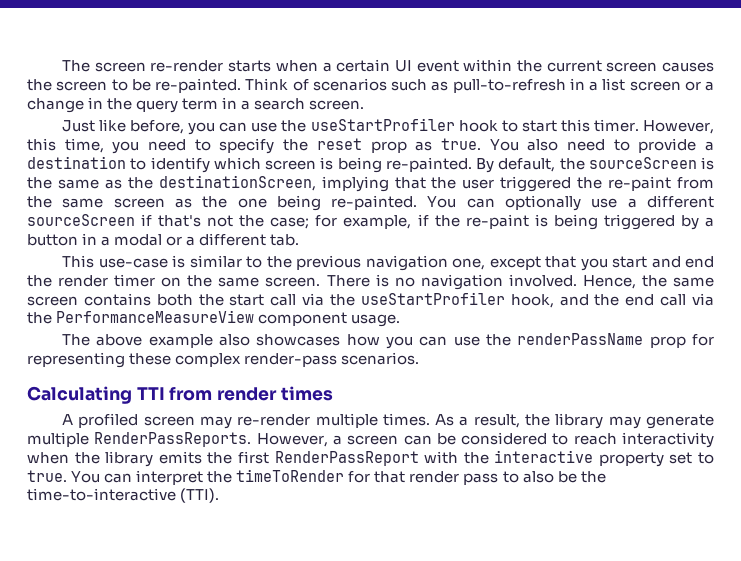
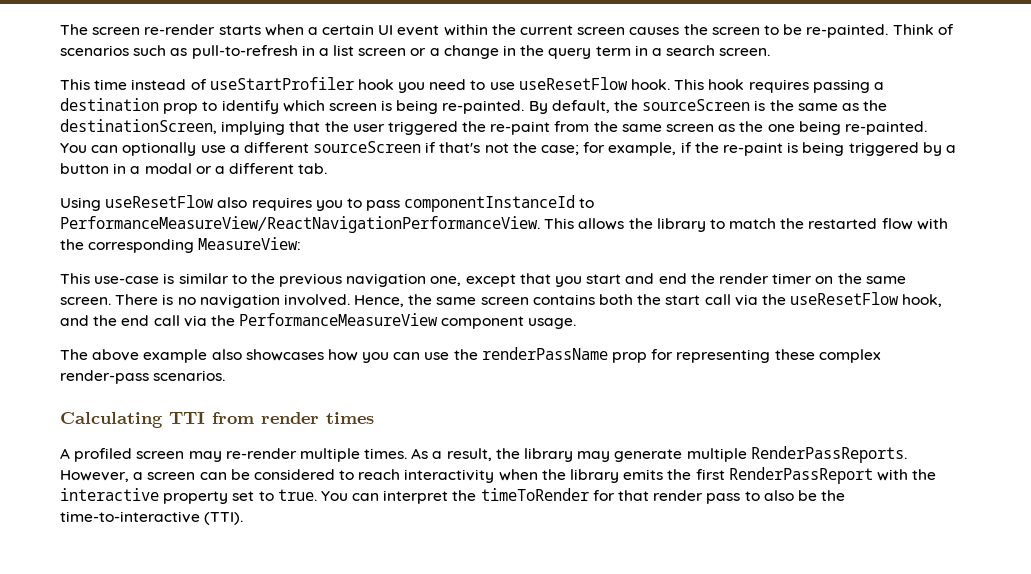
[62,118,715,135] [27,138,697,154] Just like before, you can use the useStartProfiler hook to start this timer. However, this time, you need to specify the reset prop as true. You also need to provide -> [60,77,870,93] This time instead of useStartProfiler hook you need to use useResetFlow hook. This hook requires passing
(126, 162) none -> [163,103,199,114] prop
(300, 240) none -> [60,195,595,212] [60,216,948,233] [60,237,302,253] // Using useResetFlow also requires you to pass componentInstanceId to PerformanceMeasureView/ReactNavigationPerformanceView. This allows the library to match the restarted flow with the corresponding MeasureView:
[360,292,505,305] useStartProfiler -> [790,292,900,305] useResetFlow

